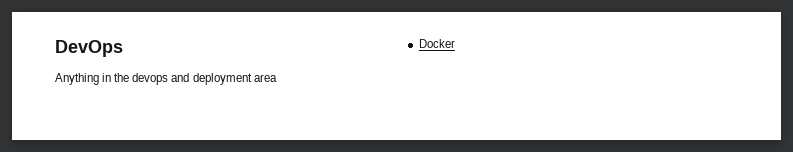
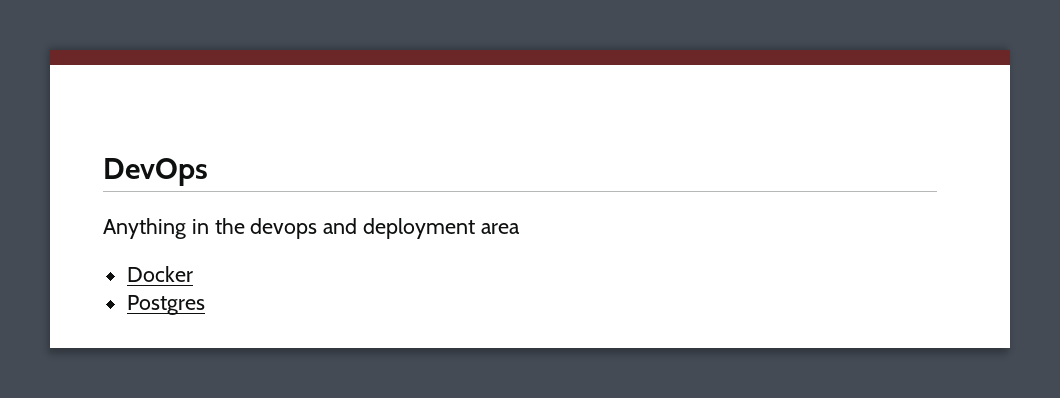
(455, 43) none -> [126,295,205,315] // Postgres

